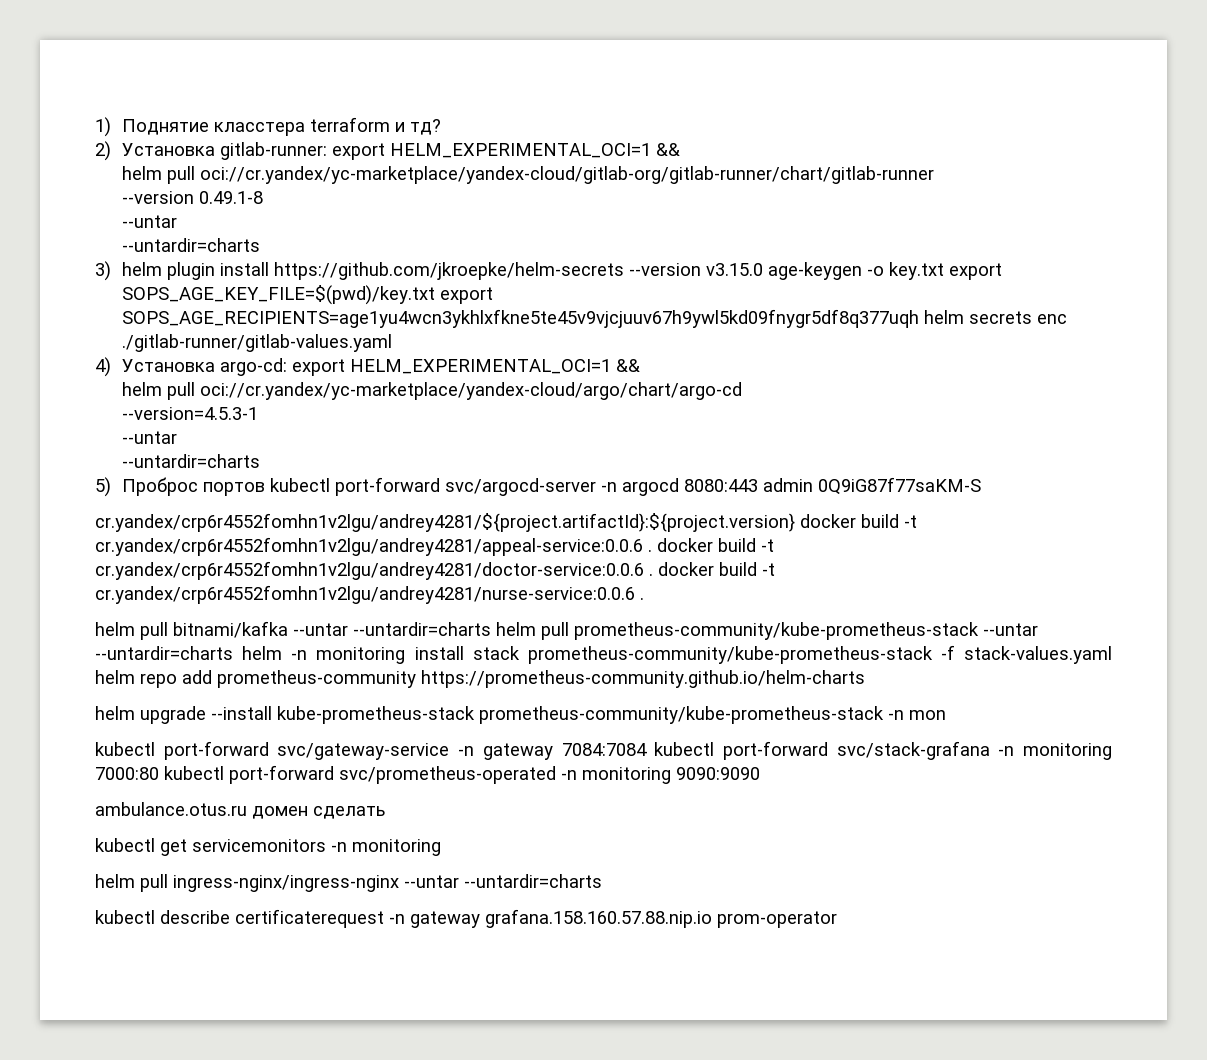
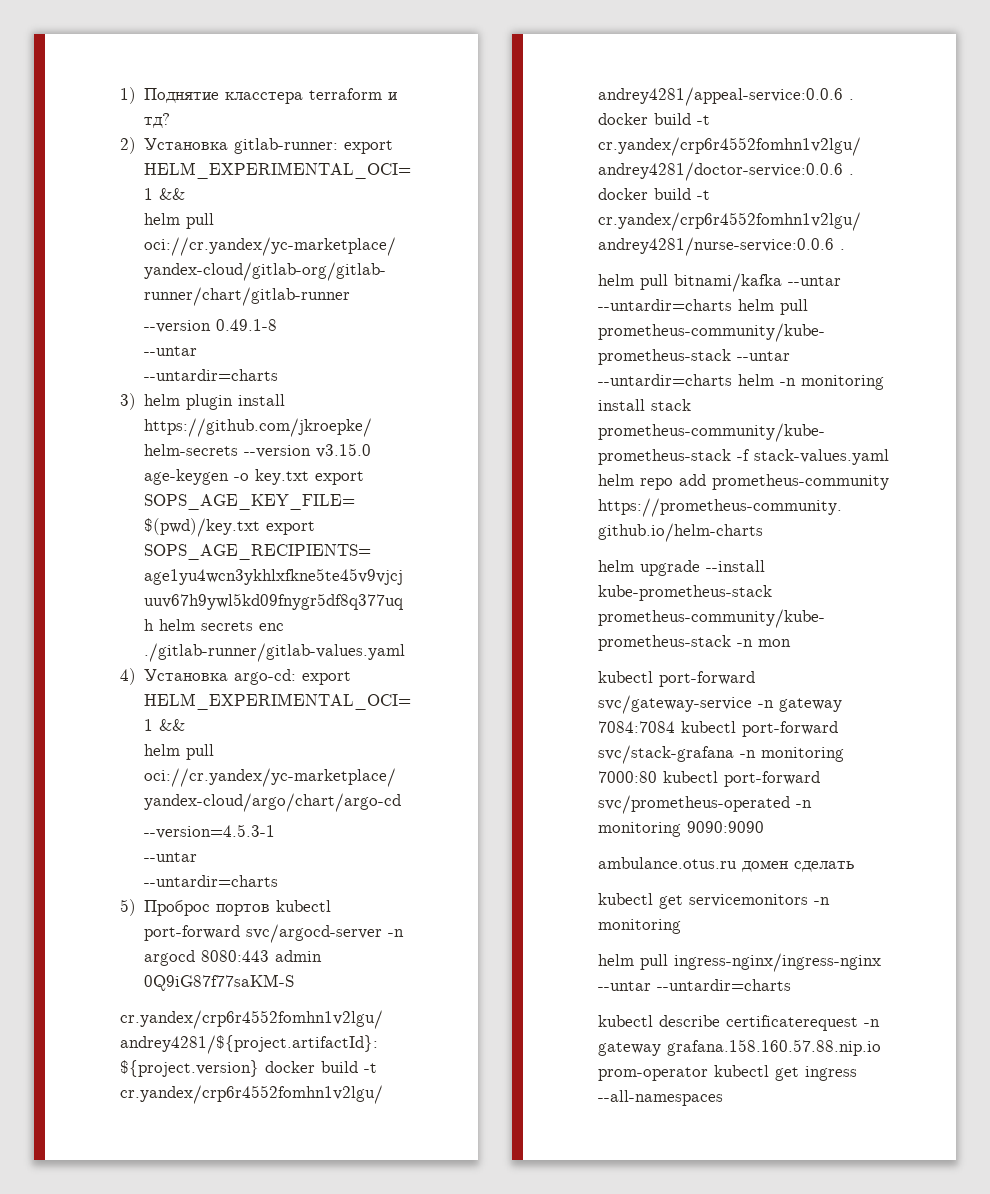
(837, 919) none -> [714,1065,857,1081] [598,1090,723,1106] kubectl get ingress --all-namespaces

